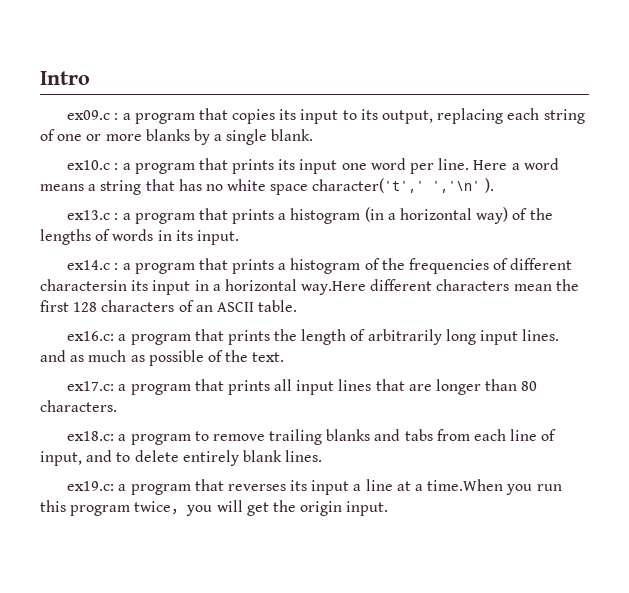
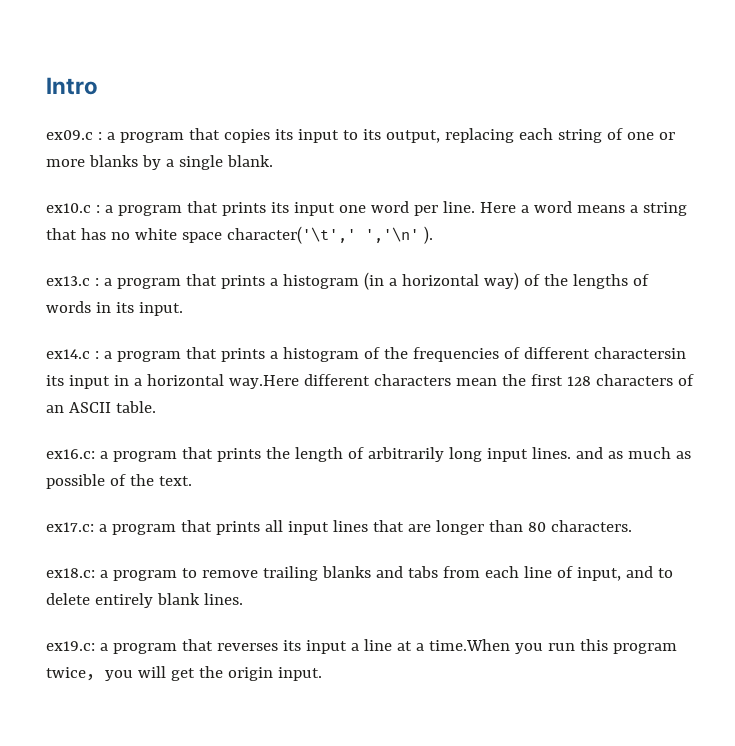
[312,178,425,193] character('t',' -> [226,226,356,244] character('\t','

